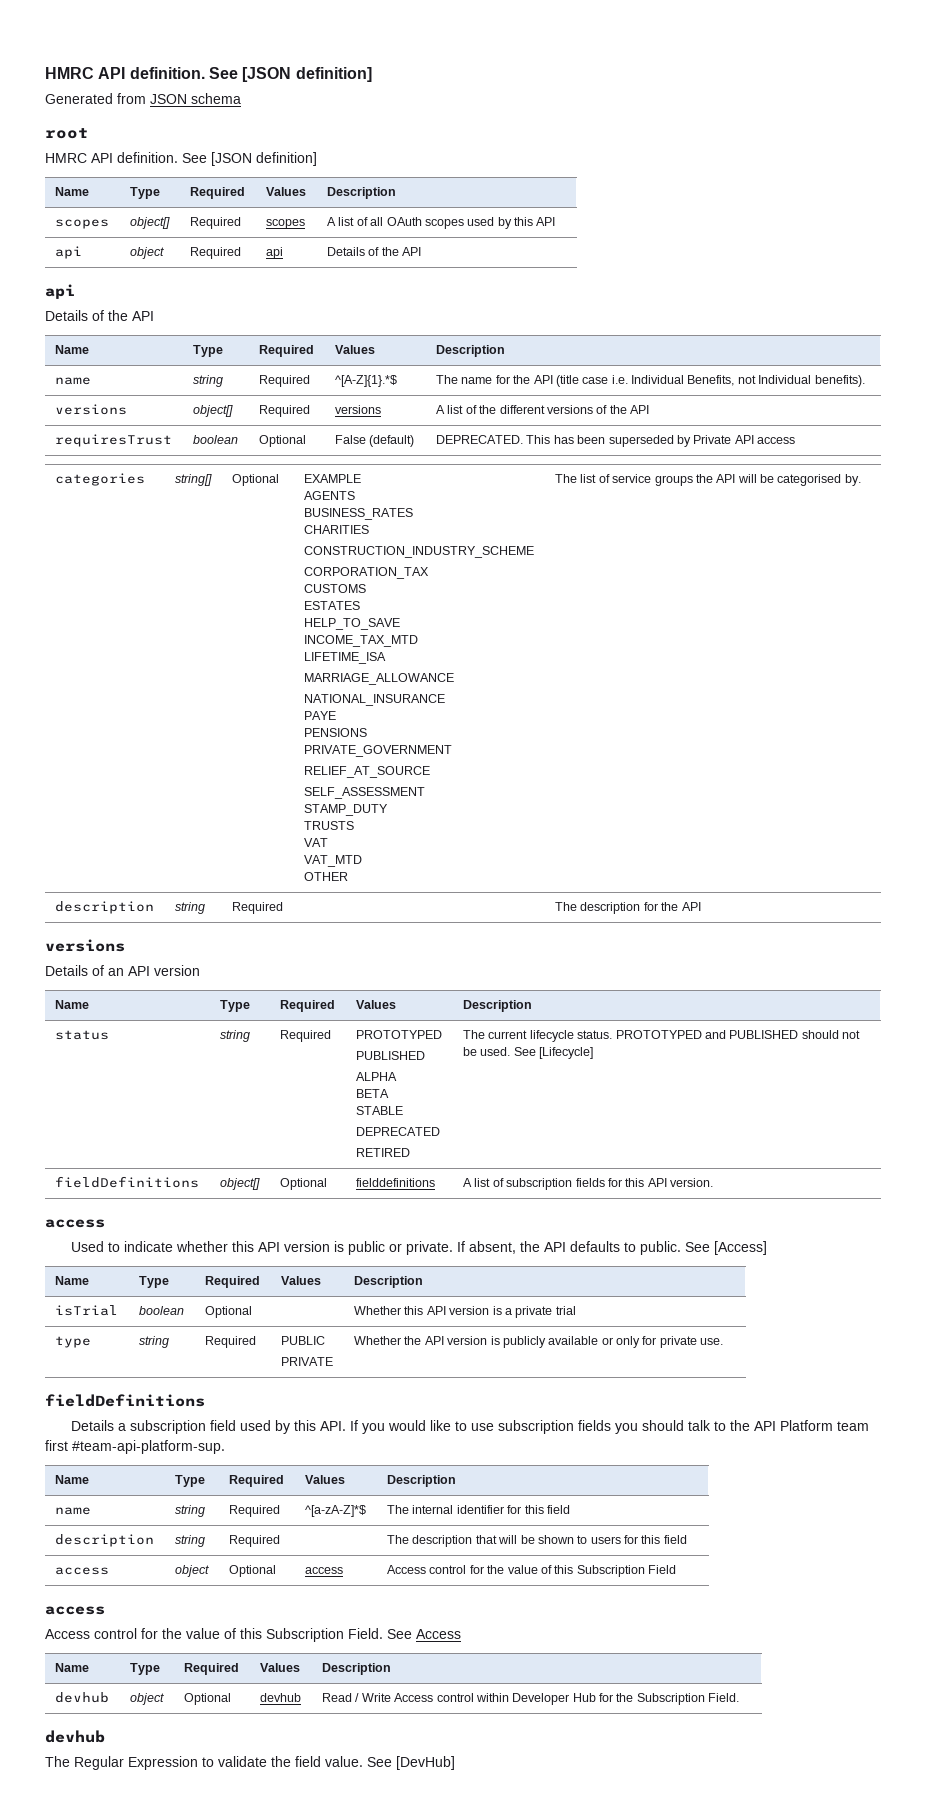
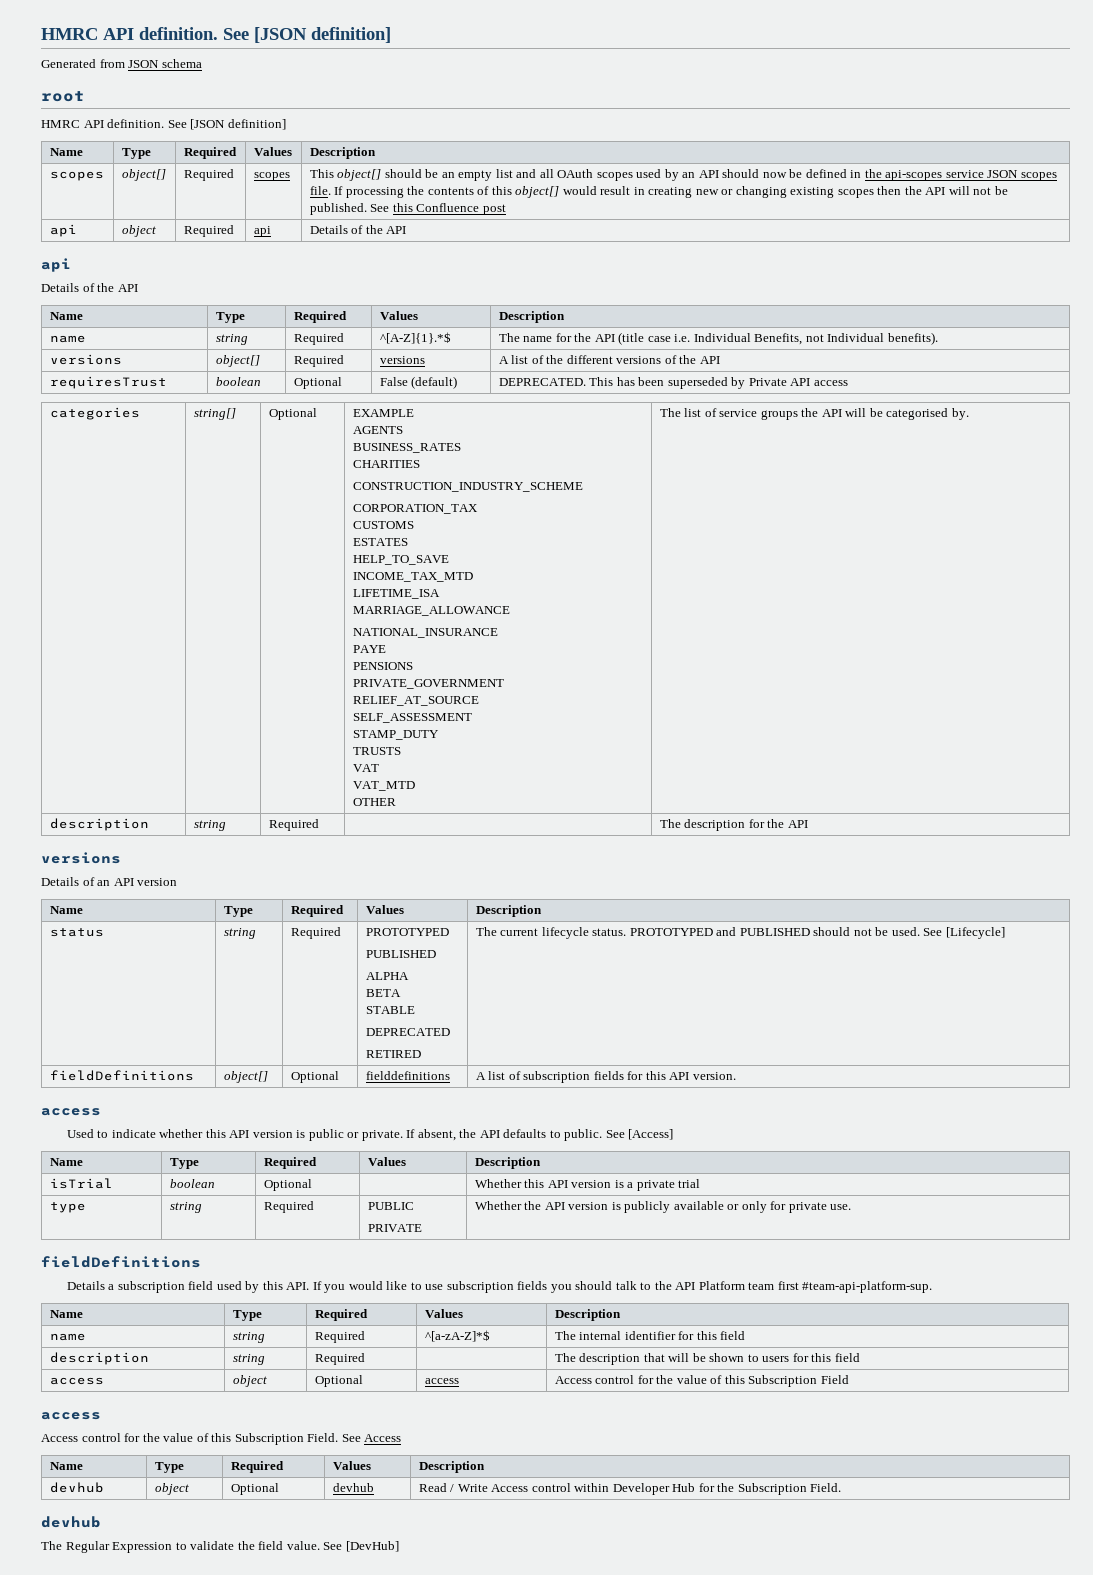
[327,217,368,226] A list of -> [309,169,537,181] This object[] should be an empty list and
[514,217,556,226] this API -> [682,169,1057,181] [309,186,1008,198] [309,203,506,215] an API should now be defined in the api-scopes service JSON scopes file. If processing the contents of this object[] would result in creating new or changing existing scopes then the API will not be published. See this Confluence post

